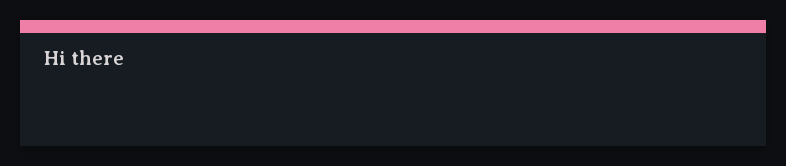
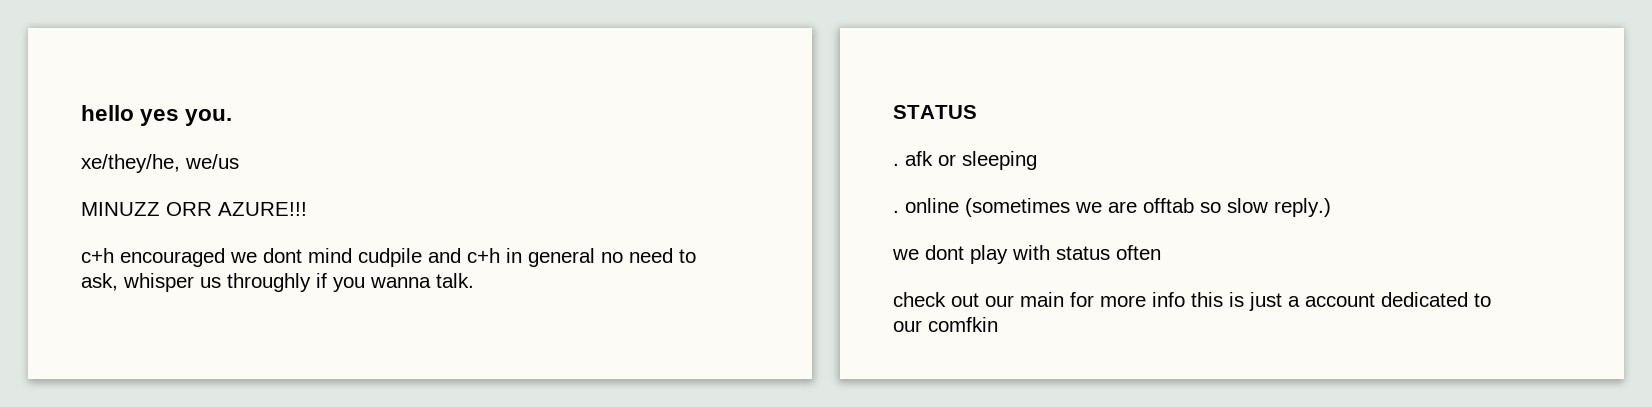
[44,50,125,65] Hi there -> [81,105,233,126] [81,154,239,173] [81,202,307,216] [81,248,696,267] [81,273,474,292] [893,105,977,119] [893,151,1037,170] [893,198,1331,217] [892,245,1161,264] [893,292,1491,311] [893,317,998,332] hello yes you. // xe/they/he, we/us // MINUZZ ORR AZURE!!! // c+h encouraged we dont mind cudpile and c+h in general no need to ask, whisper us throughly if you wanna talk. // STATUS // . afk or sleeping // . online (sometimes we are offtab so slow reply.) // we dont play with status often // check out our main for more info this is just a account dedicated to our comfkin

